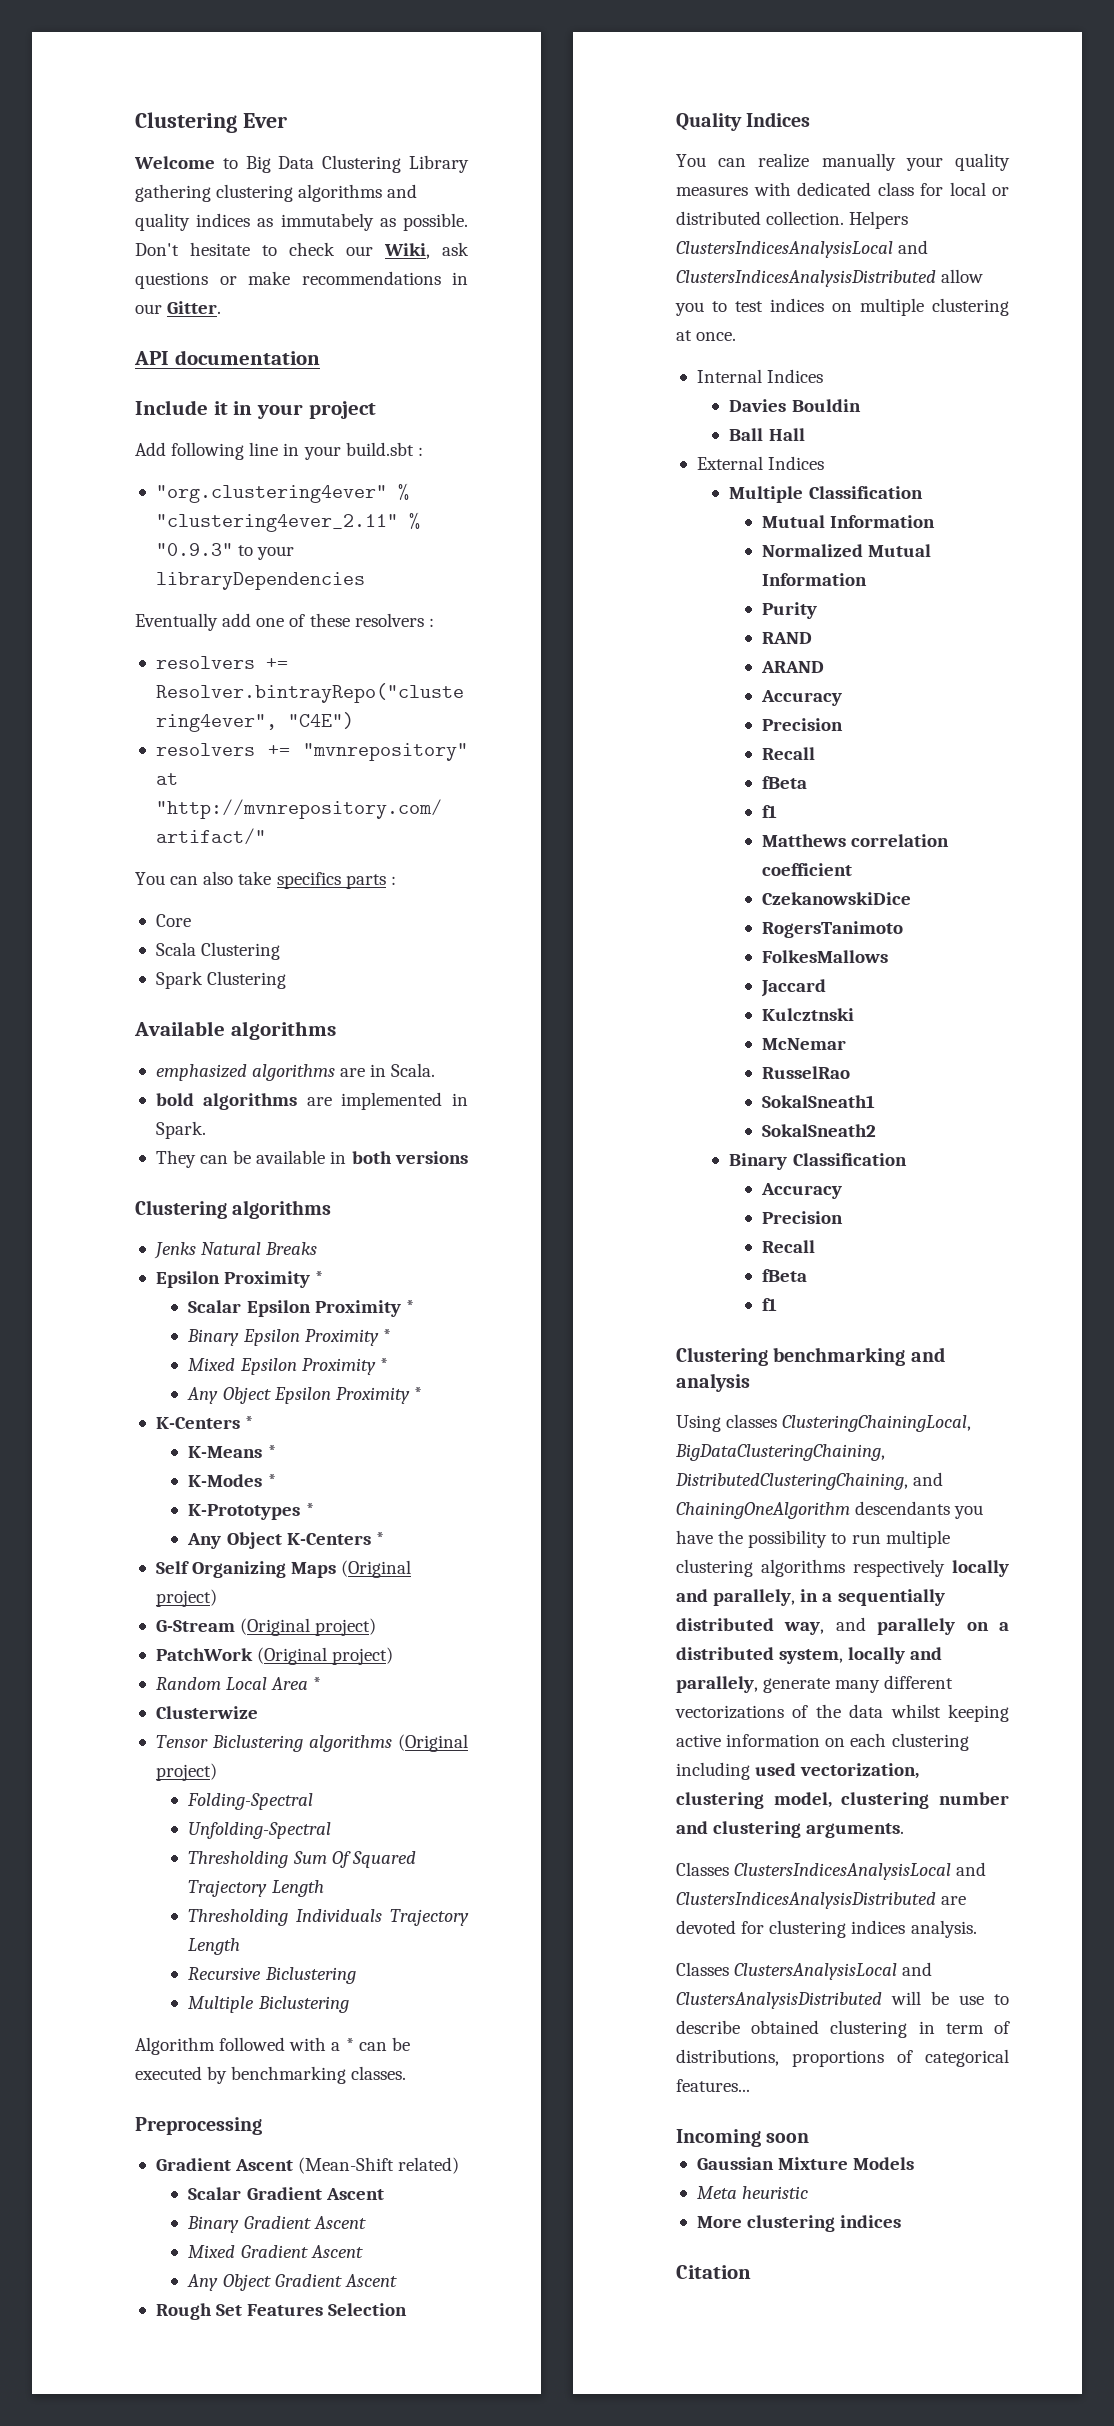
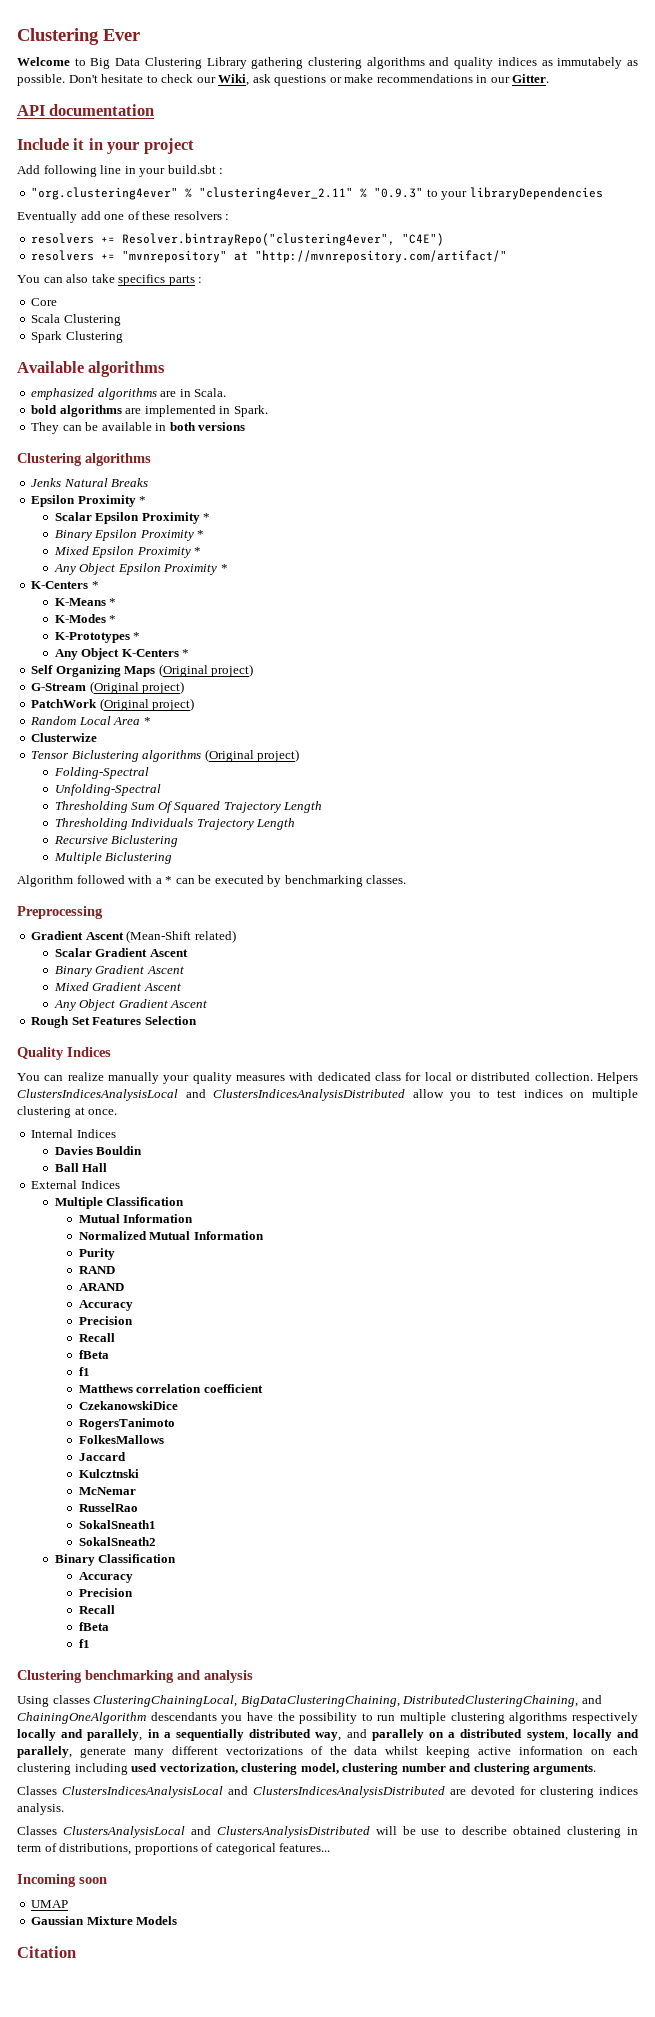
(810, 2138) none -> [31,1900,69,1908] // UMAP
[696,2186,809,2199] [696,2215,902,2232] // Meta heuristic // More clustering indices -> (178, 1920) none

